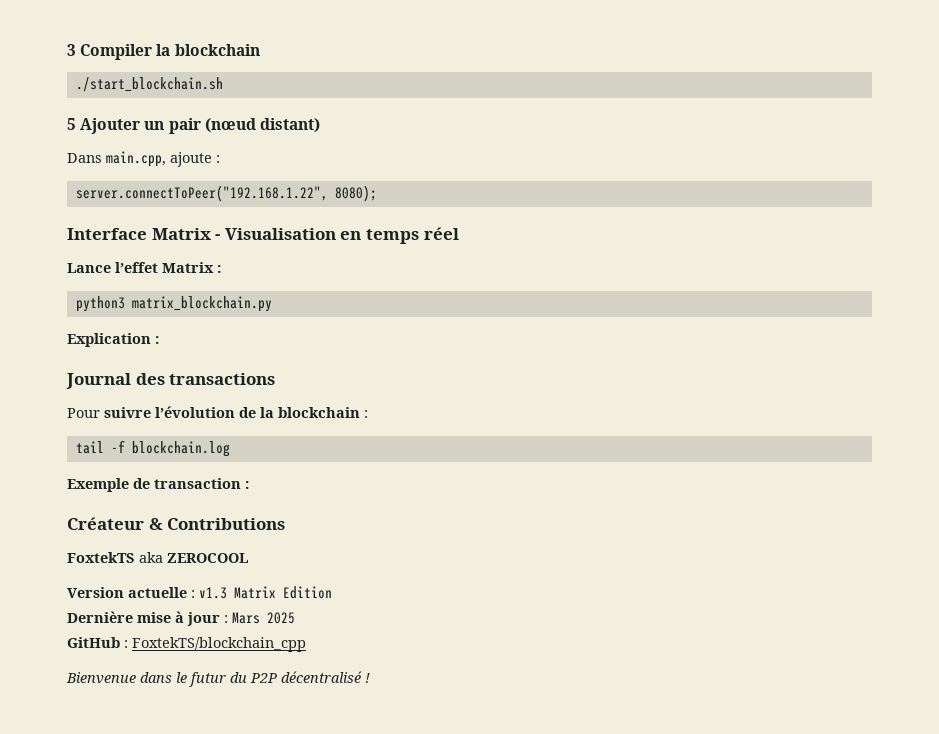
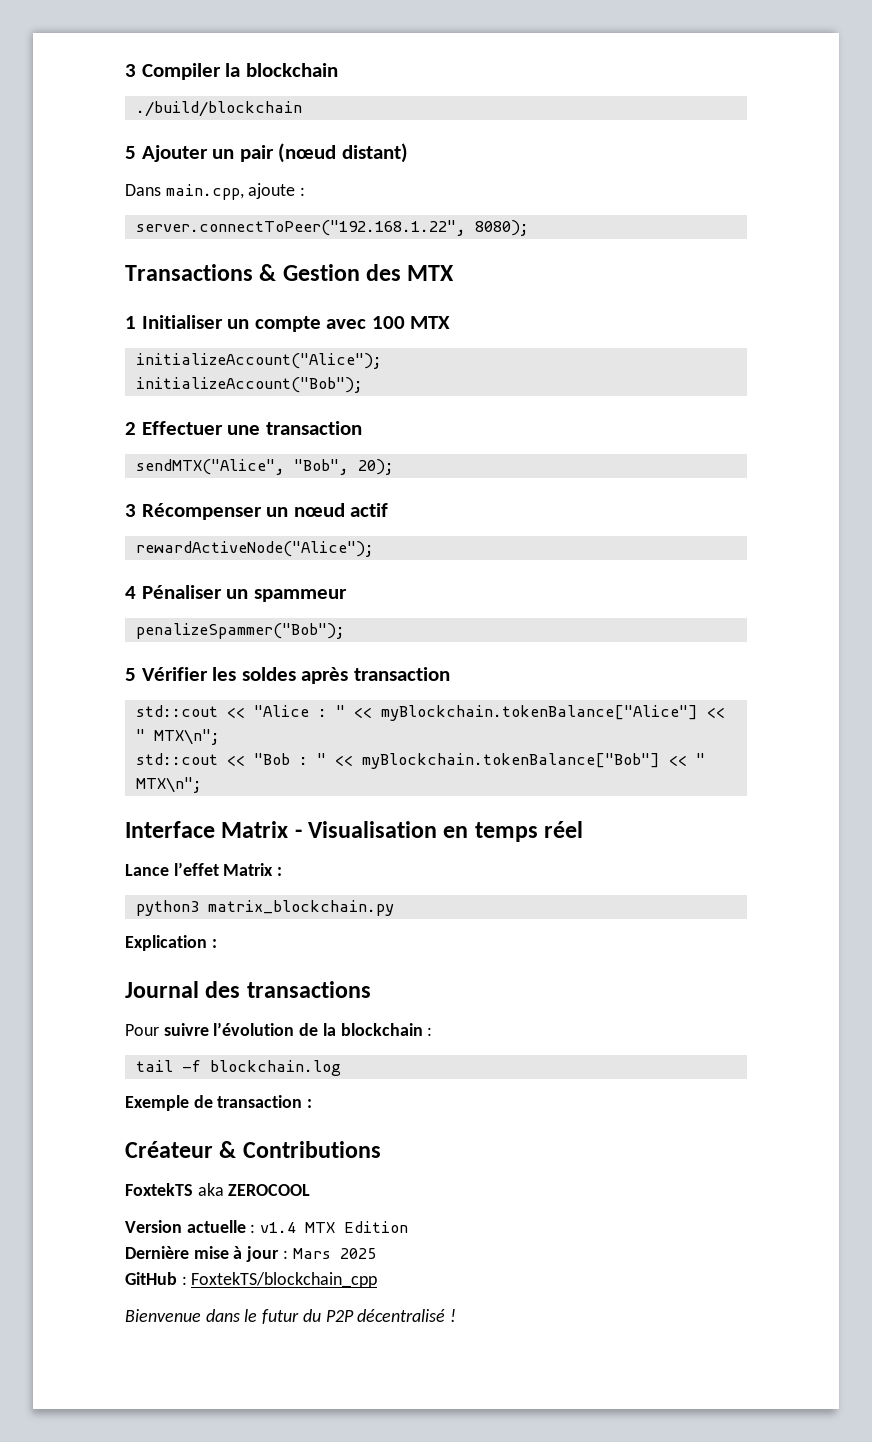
[75,77,223,92] ./start_blockchain.sh -> [135,101,302,117] ./build/blockchain
(377, 193) none -> [125,264,455,281] [125,315,451,332] [135,353,382,369] [135,377,363,393] [125,421,362,435] [135,459,394,475] [125,503,389,520] [135,541,374,557] [125,585,347,602] [135,623,345,639] [125,667,450,684] [135,705,725,721] [135,729,220,745] [135,753,705,769] [135,777,202,793] // Transactions & Gestion des MTX // 1 Initialiser un compte avec 100 MTX // initializeAccount("Alice"); // initializeAccount("Bob"); // 2 Effectuer une transaction // sendMTX("Alice", "Bob", 20); // 3 Récompenser un nœud actif // rewardActiveNode("Alice"); // 4 Pénaliser un spammeur // penalizeSpammer("Bob"); // 5 Vérifier les soldes après transaction // std::cout << "Alice : " << myBlockchain.tokenBalance["Alice"] << " MTX\n"; // std::cout << "Bob : " << myBlockchain.tokenBalance["Bob"] << " MTX\n";
[199,586,276,599] v1.3 Matrix -> [260,1222,336,1233] v1.4 MTX

